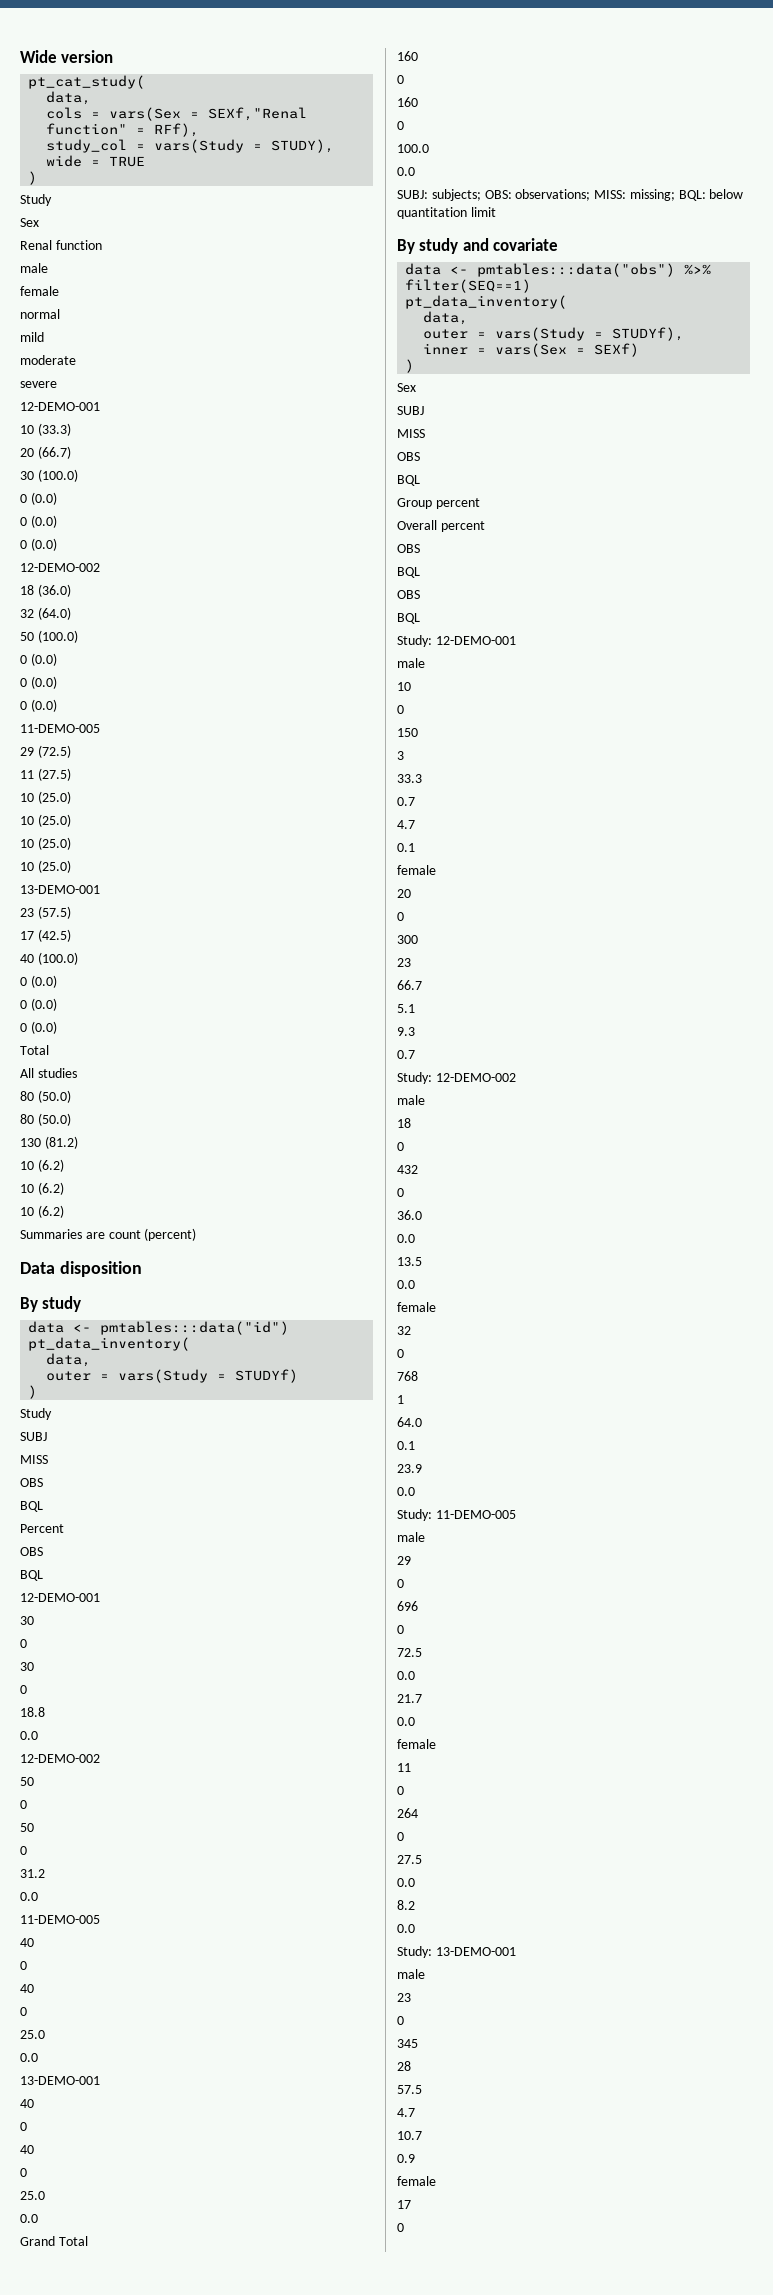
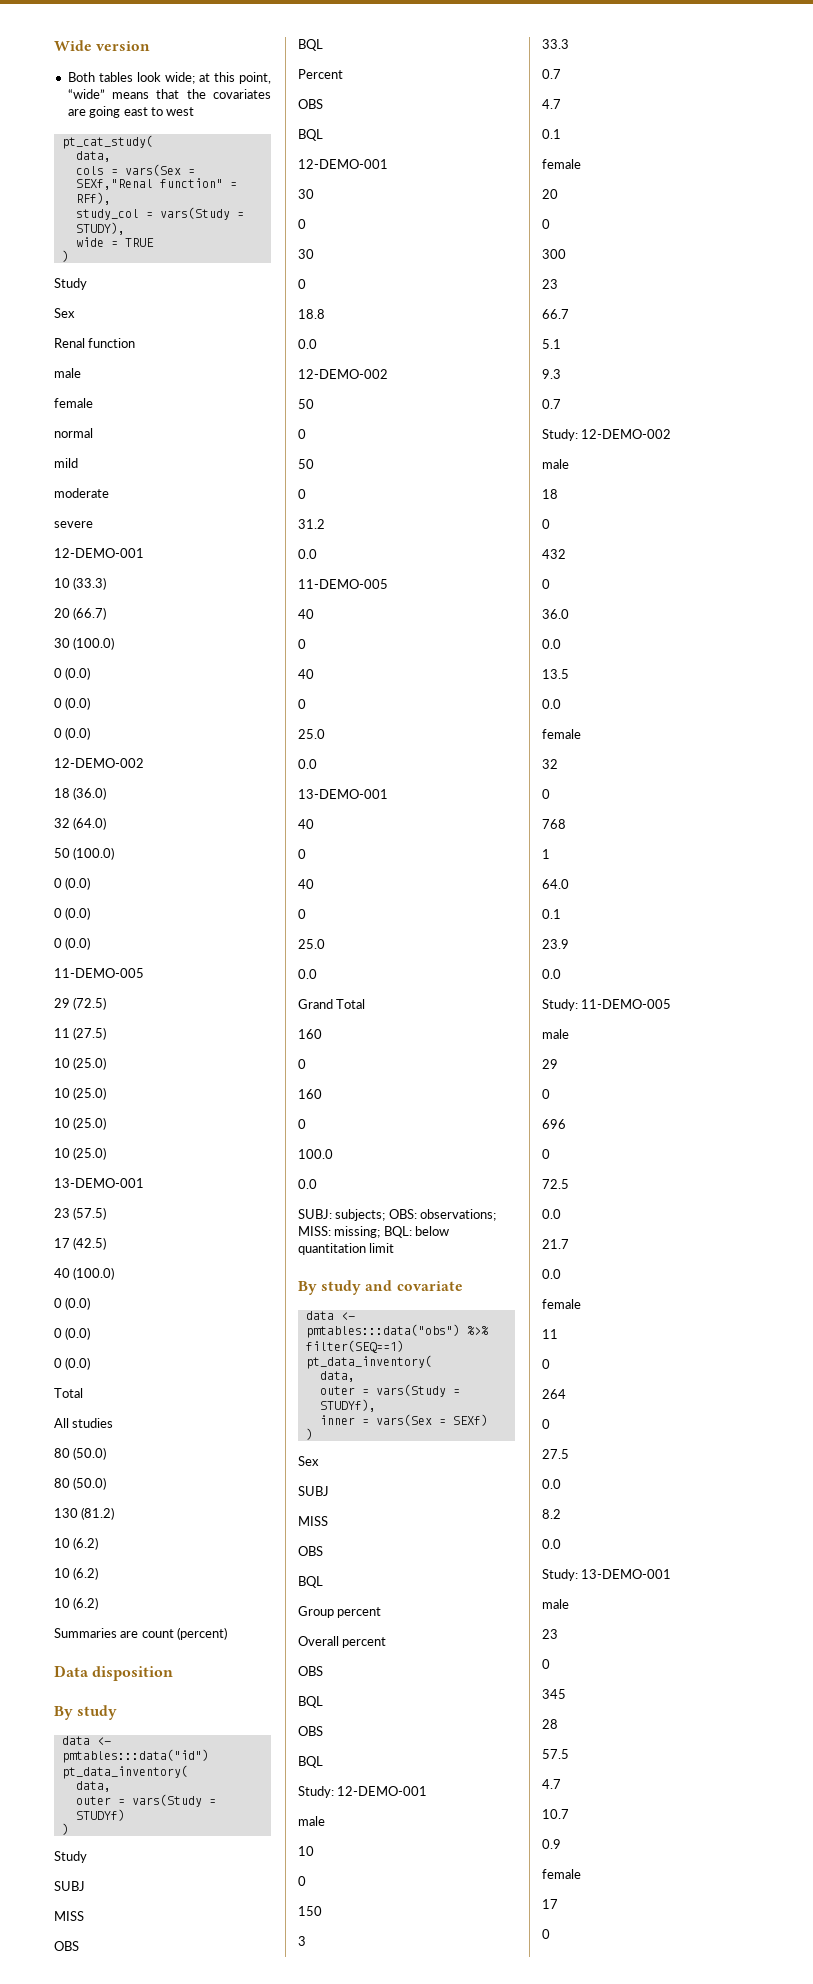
(114, 56) none -> [67,72,271,84] [67,89,271,99] [67,106,195,118] // Both tables look wide; at this point, “wide” means that the covariates are going east to west

